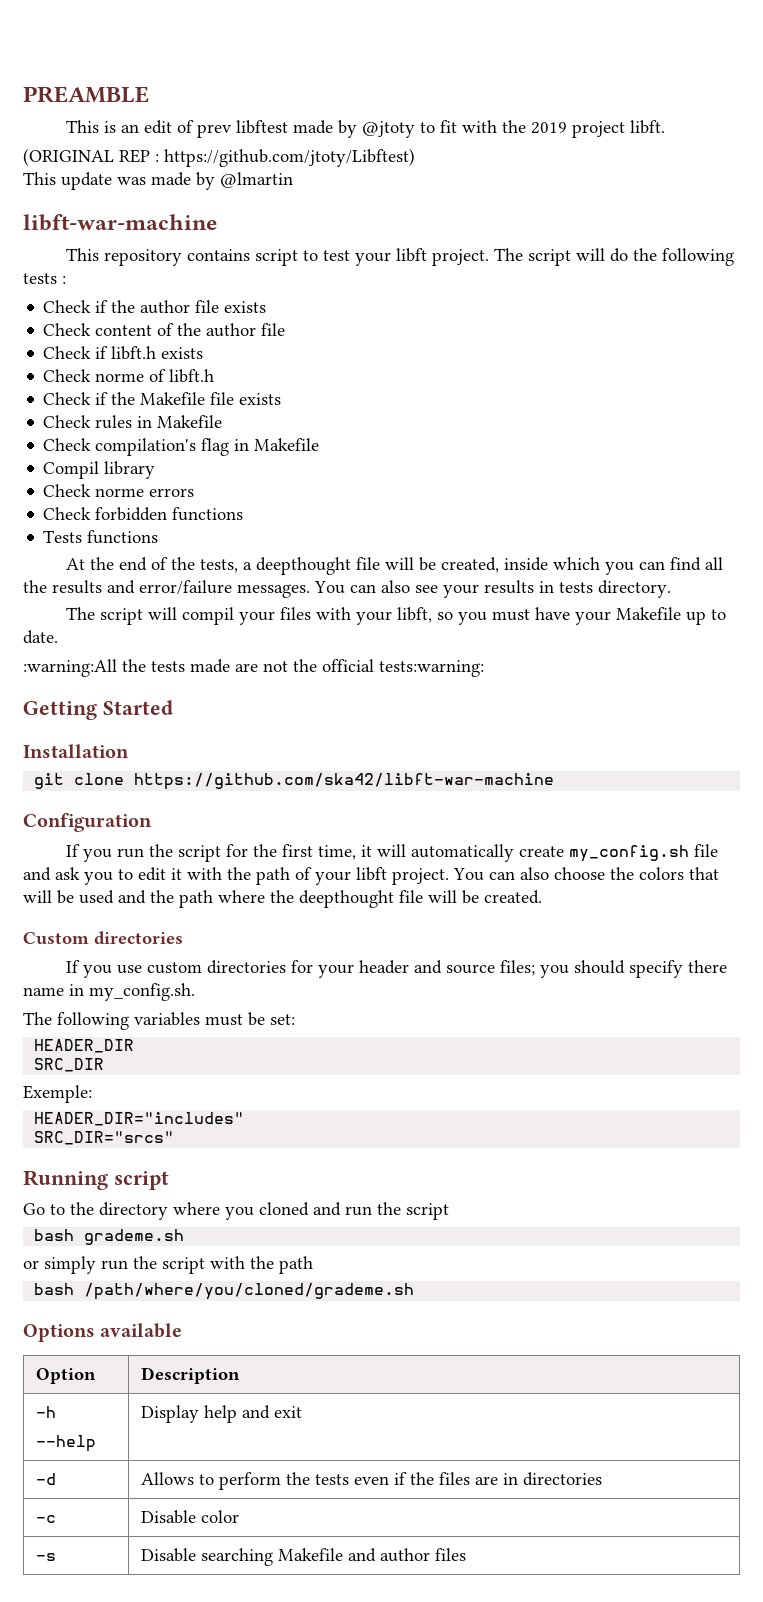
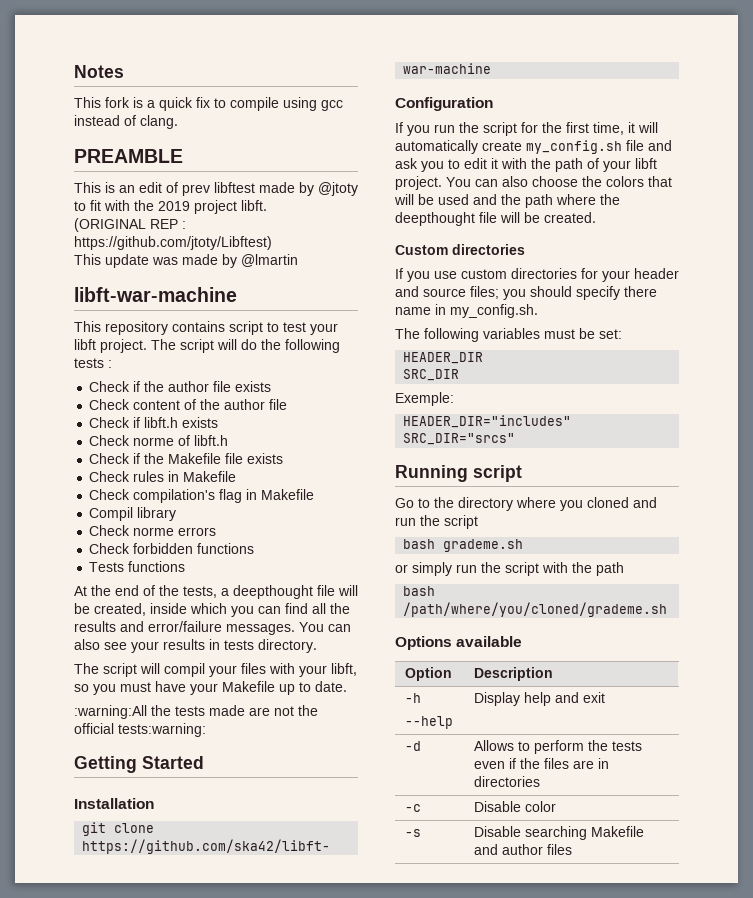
(23, 94) none -> [74,65,124,78] [74,97,343,111] [74,115,178,129] Notes // This fork is a quick fix to compile using gcc instead of clang. //

